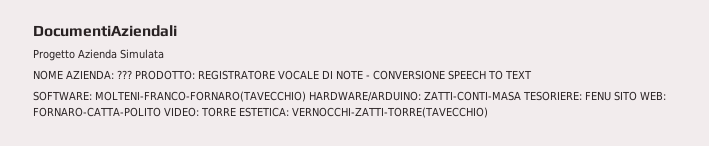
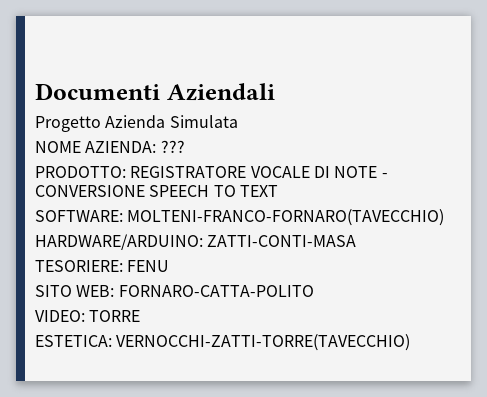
[33,25,177,37] DocumentiAziendali -> [35,83,275,101] Documenti Aziendali
(132, 74) none -> (185, 146) //
(306, 96) none -> (445, 217) //
(521, 96) none -> (357, 241) //
(611, 96) none -> (170, 266) //
(161, 112) none -> (314, 291) //
(236, 112) none -> (141, 316) //

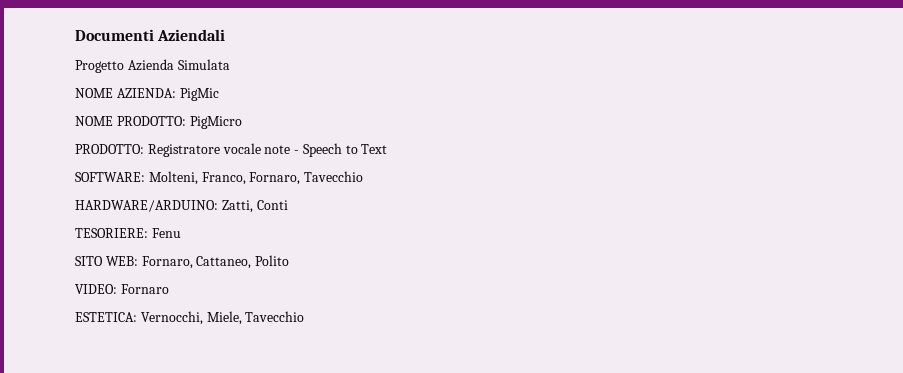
[160,140,185,153] [35,166,388,178] [35,185,278,197] [35,209,445,226] ??? // PRODOTTO: REGISTRATORE VOCALE DI NOTE - CONVERSIONE SPEECH TO TEXT // SOFTWARE: MOLTENI-FRANCO-FORNARO(TAVECCHIO) -> [179,88,219,101] [75,116,242,129] [75,143,388,157] [75,171,364,185] PigMic // NOME PRODOTTO: PigMicro // PRODOTTO: Registratore vocale note - Speech to Text // SOFTWARE: Molteni, Franco, Fornaro, Tavecchio
[207,235,357,247] ZATTI-CONTI-MASA -> [221,200,288,213] Zatti, Conti
[127,260,170,272] FENU -> [151,228,181,238] Fenu
[118,285,314,297] FORNARO-CATTA-POLITO -> [141,255,290,269] Fornaro, Cattaneo, Polito
[89,310,141,322] TORRE -> [120,284,169,294] Fornaro
[116,334,411,351] VERNOCCHI-ZATTI-TORRE(TAVECCHIO) -> [140,311,305,325] Vernocchi, Miele, Tavecchio

